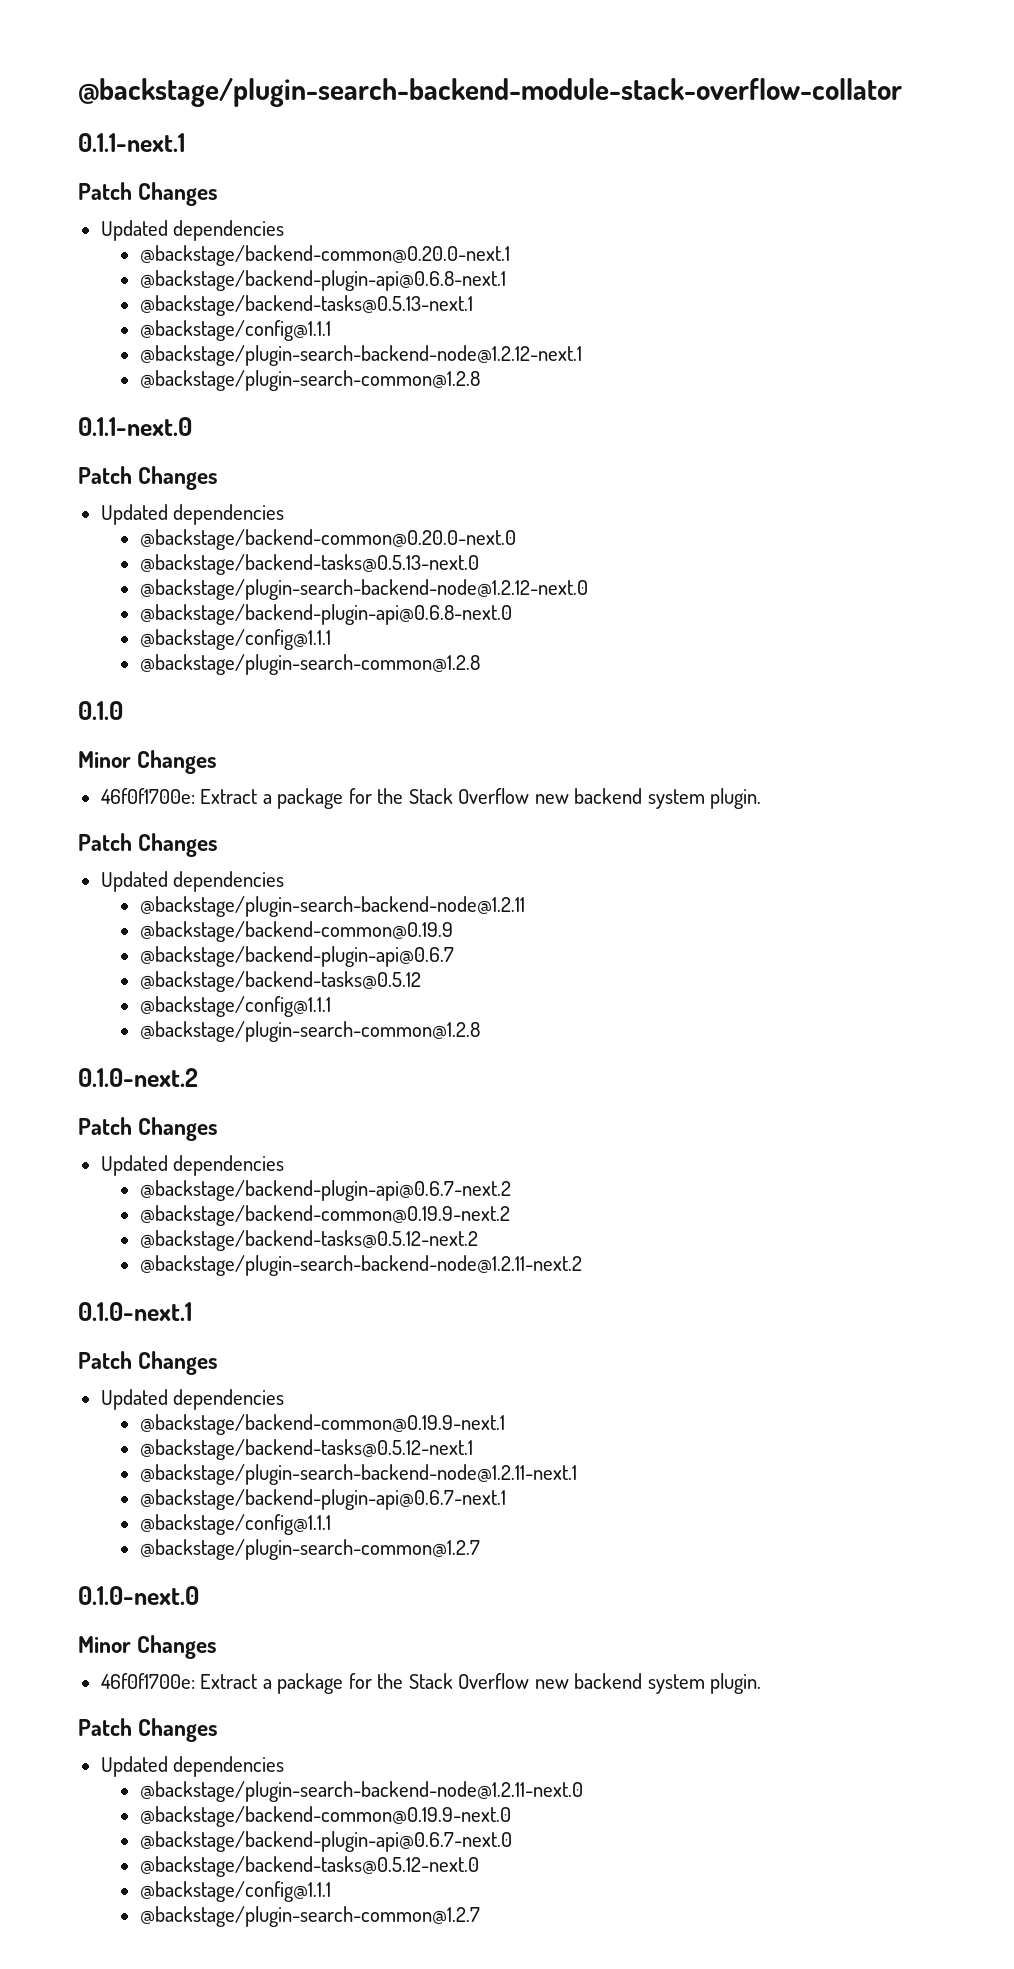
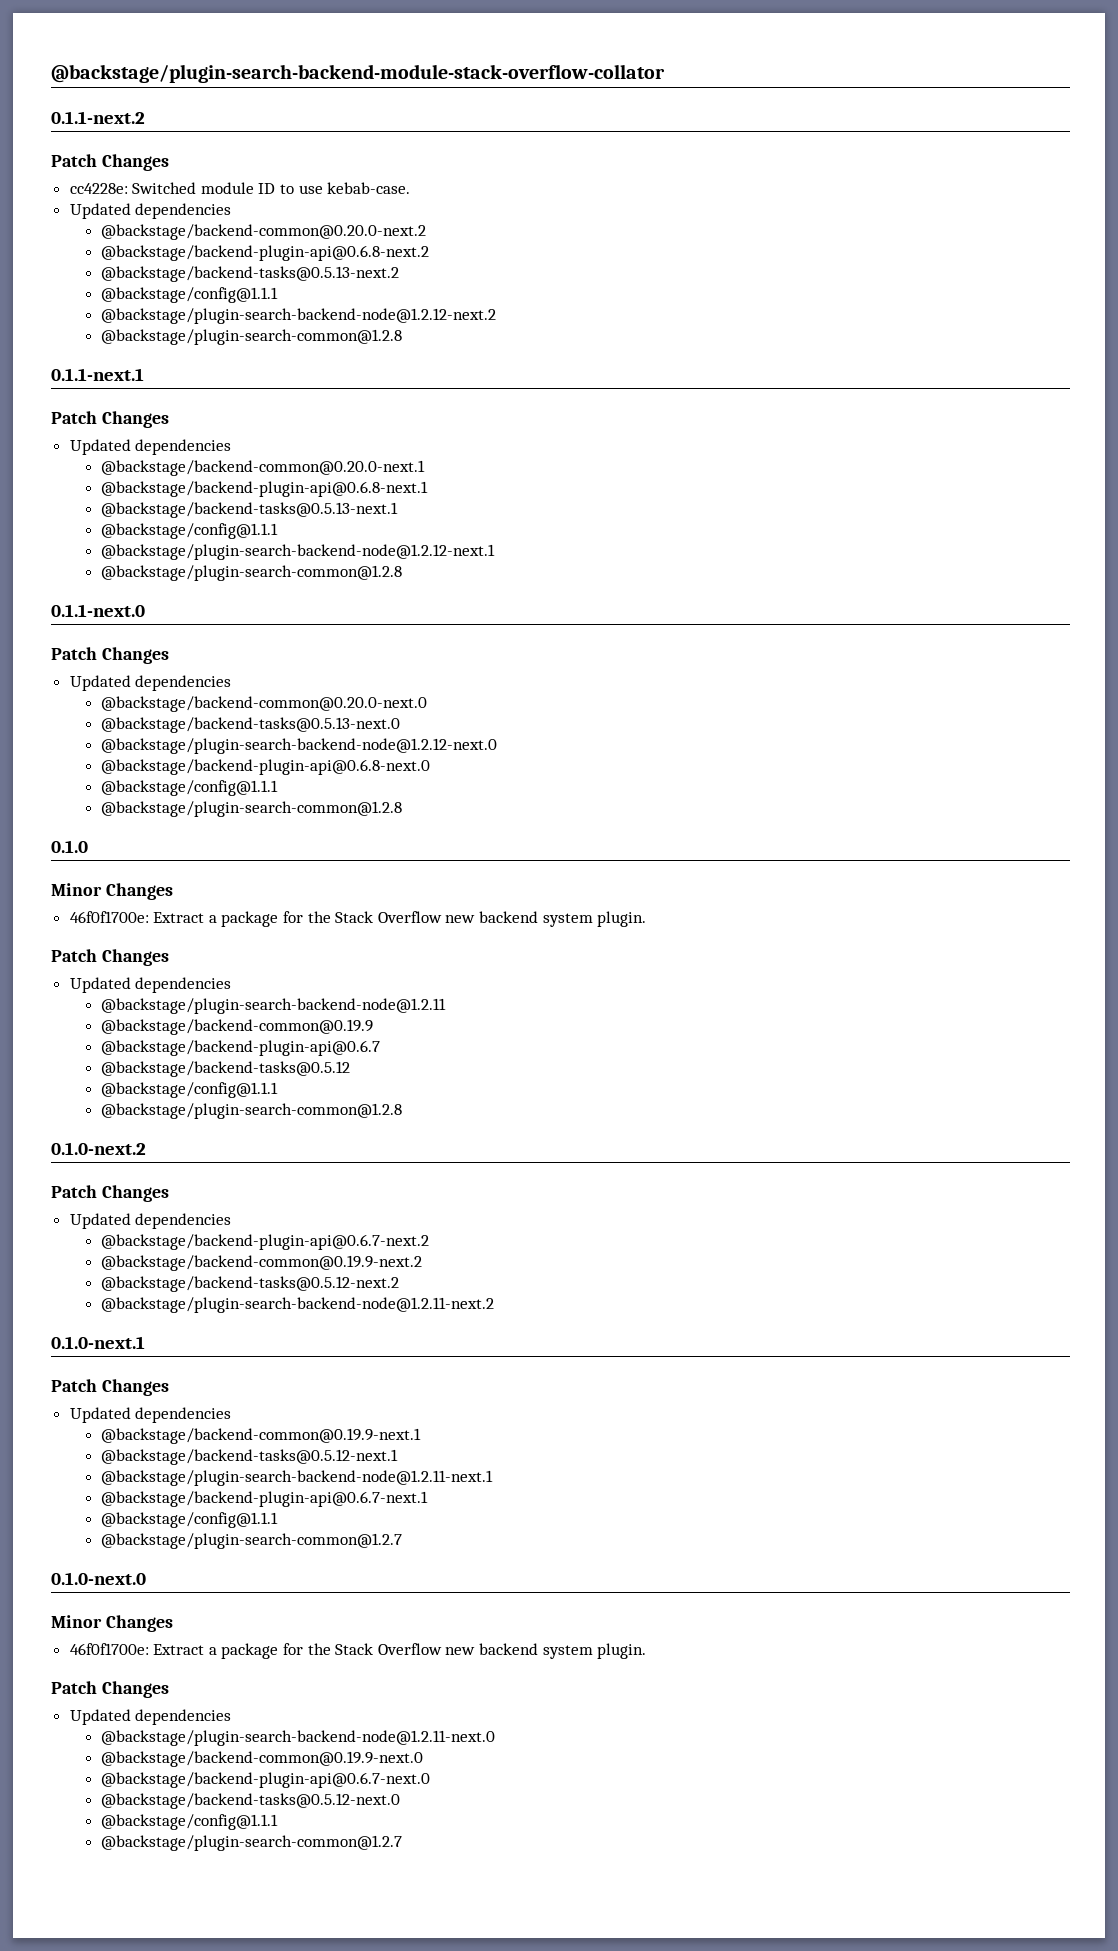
(902, 92) none -> [51,111,145,124] [51,154,169,171] [69,182,411,194] [69,203,232,219] [101,224,427,240] [101,245,430,261] [101,266,400,282] [101,287,279,303] [101,308,497,324] [101,329,403,345] // 0.1.1-next.2 // Patch Changes // cc4228e: Switched module ID to use kebab-case. // Updated dependencies // @backstage/backend-common@0.20.0-next.2 // @backstage/backend-plugin-api@0.6.8-next.2 // @backstage/backend-tasks@0.5.13-next.2 // @backstage/config@1.1.1 // @backstage/plugin-search-backend-node@1.2.12-next.2 // @backstage/plugin-search-common@1.2.8

